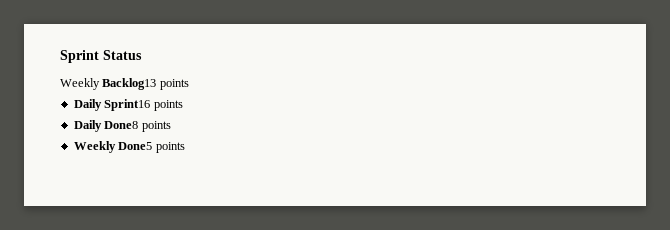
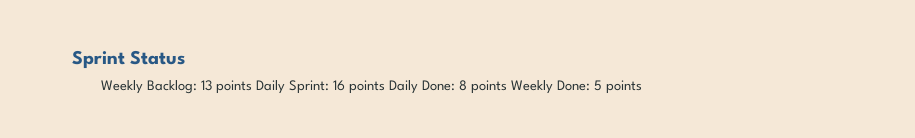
[102,78,189,90] [73,99,183,111] [73,120,171,132] [73,141,153,153] Backlog13 points // Daily Sprint16 points // Daily Done8 points // Weekly Done5 -> [147,80,603,94] Backlog: 13 points Daily Sprint: 16 points Daily Done: 8 points Weekly Done: 5

